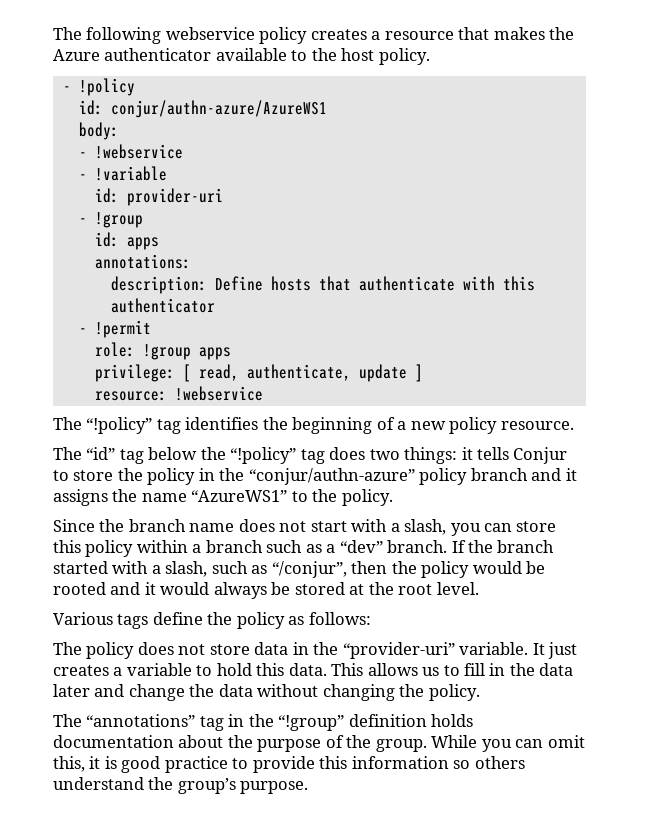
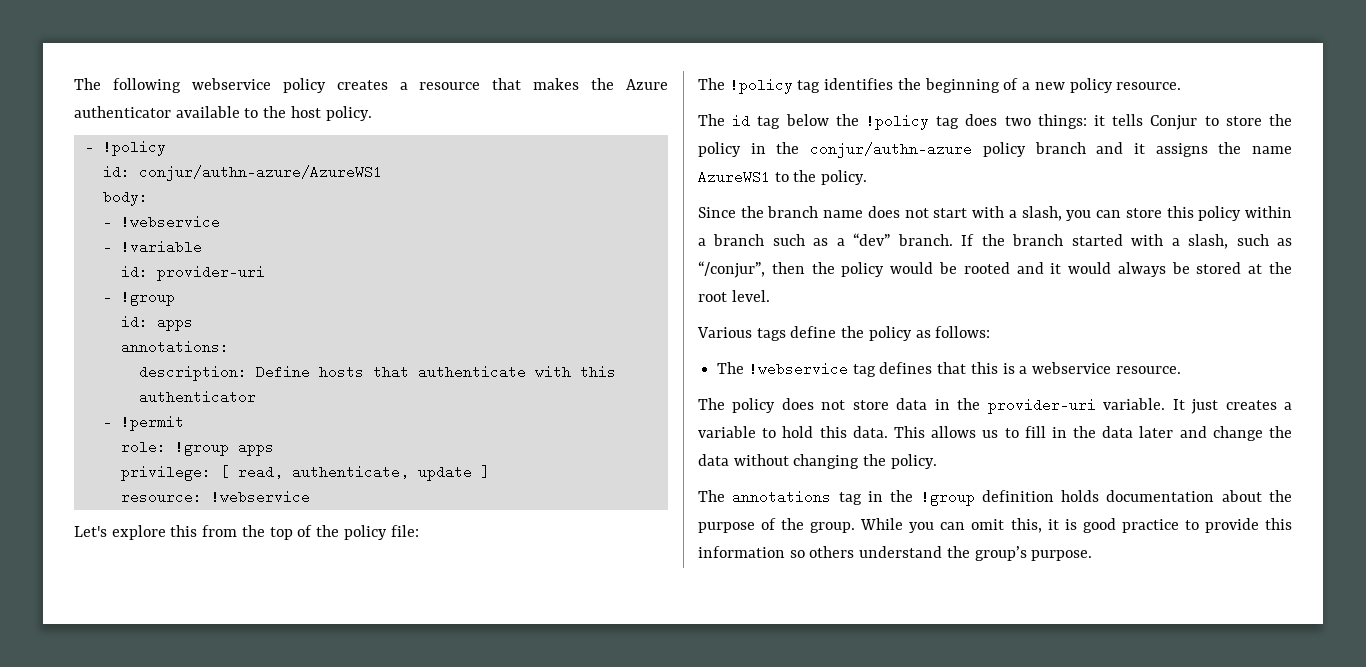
[53,417,153,434] // The “!policy” -> [74,525,419,540] [698,78,793,94] // Let's explore this from the top of the policy file: // The !policy
[86,447,116,460] “id” -> [732,114,751,128] id
[230,447,297,464] “!policy” -> [866,114,929,130] !policy
[248,468,415,485] “conjur/authn-azure” -> [810,142,973,158] conjur/authn-azure
[191,490,288,502] “AzureWS1” -> [698,170,770,184] AzureWS1
(371, 618) none -> [717,362,1181,377] // The !webservice tag defines that this is a webservice resource.
[342,642,455,659] “provider-uri” -> [987,398,1096,414] provider-uri
[86,714,196,727] “annotations” -> [732,490,832,504] annotations
[278,715,345,731] “!group” -> [920,490,975,506] !group

